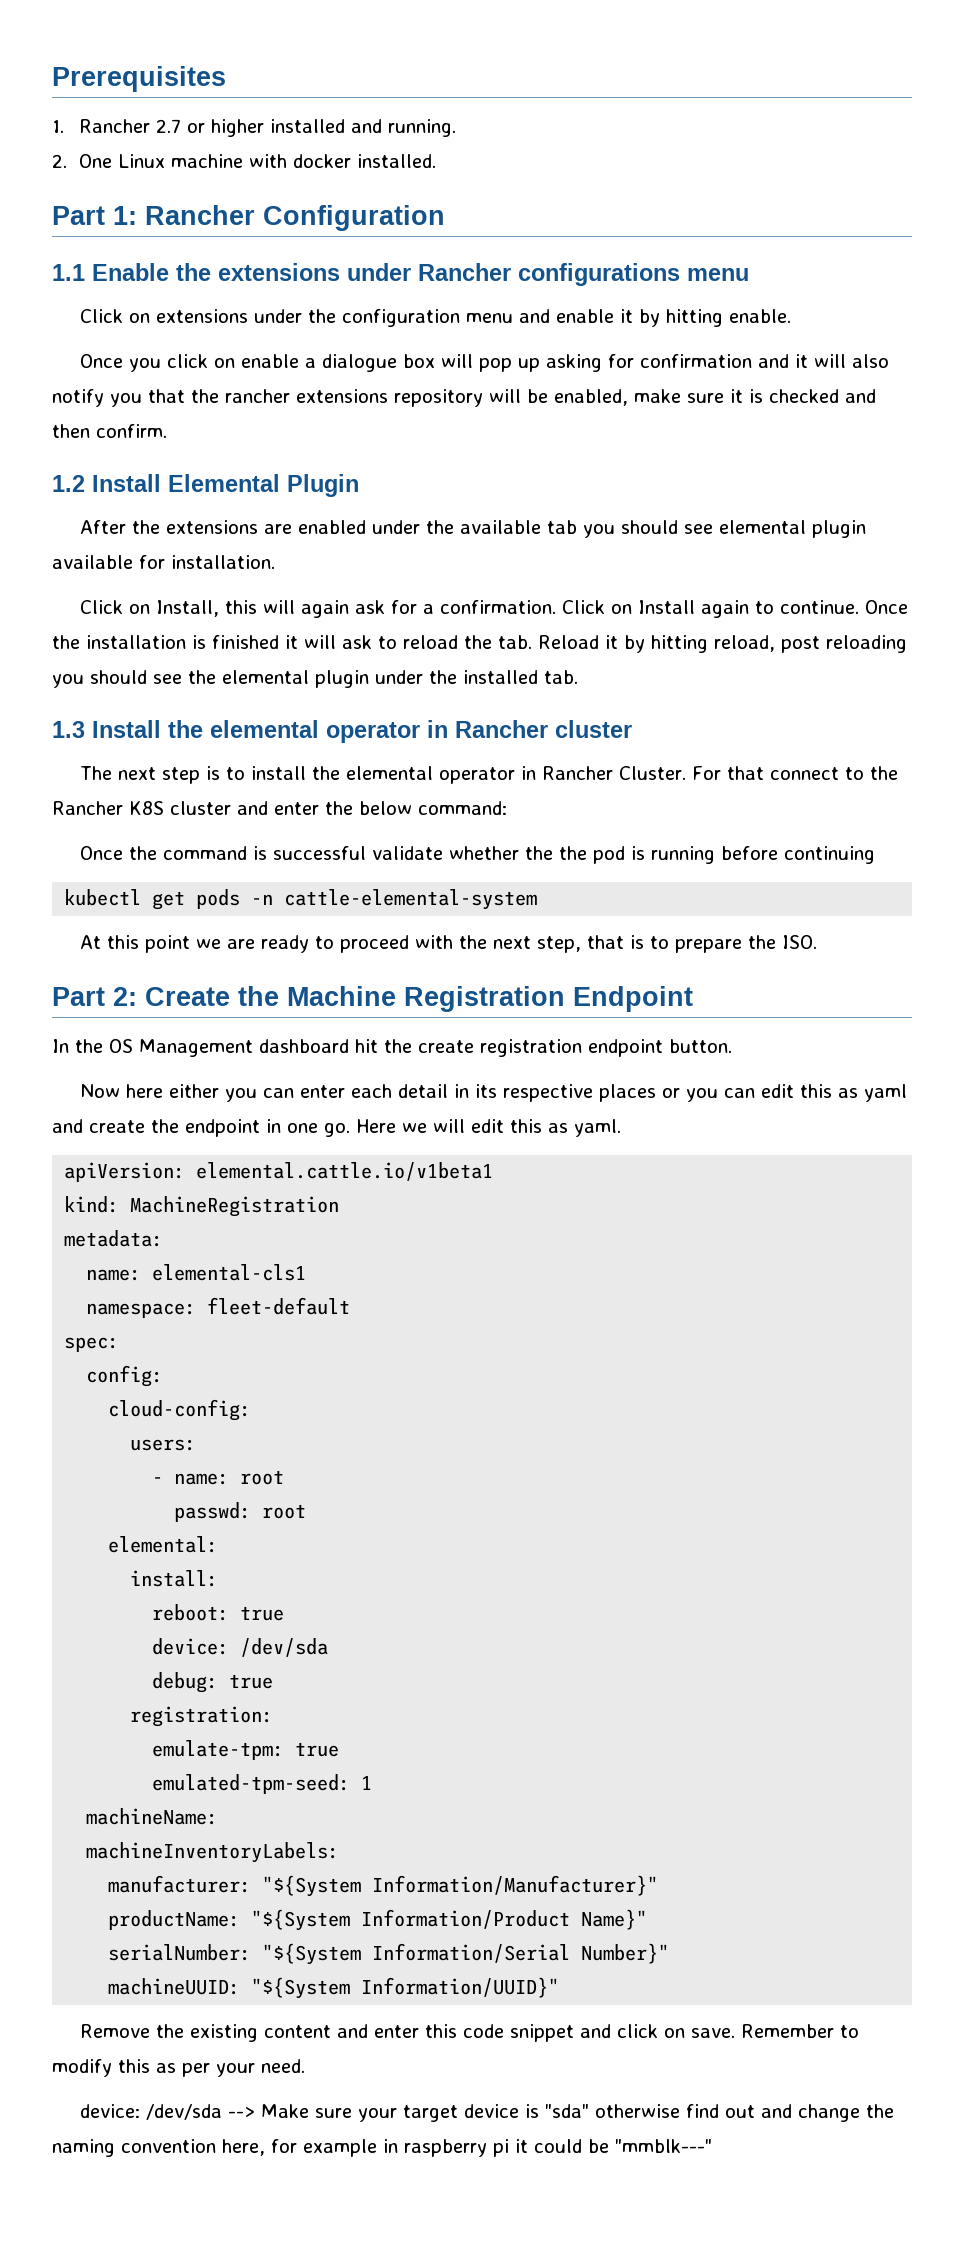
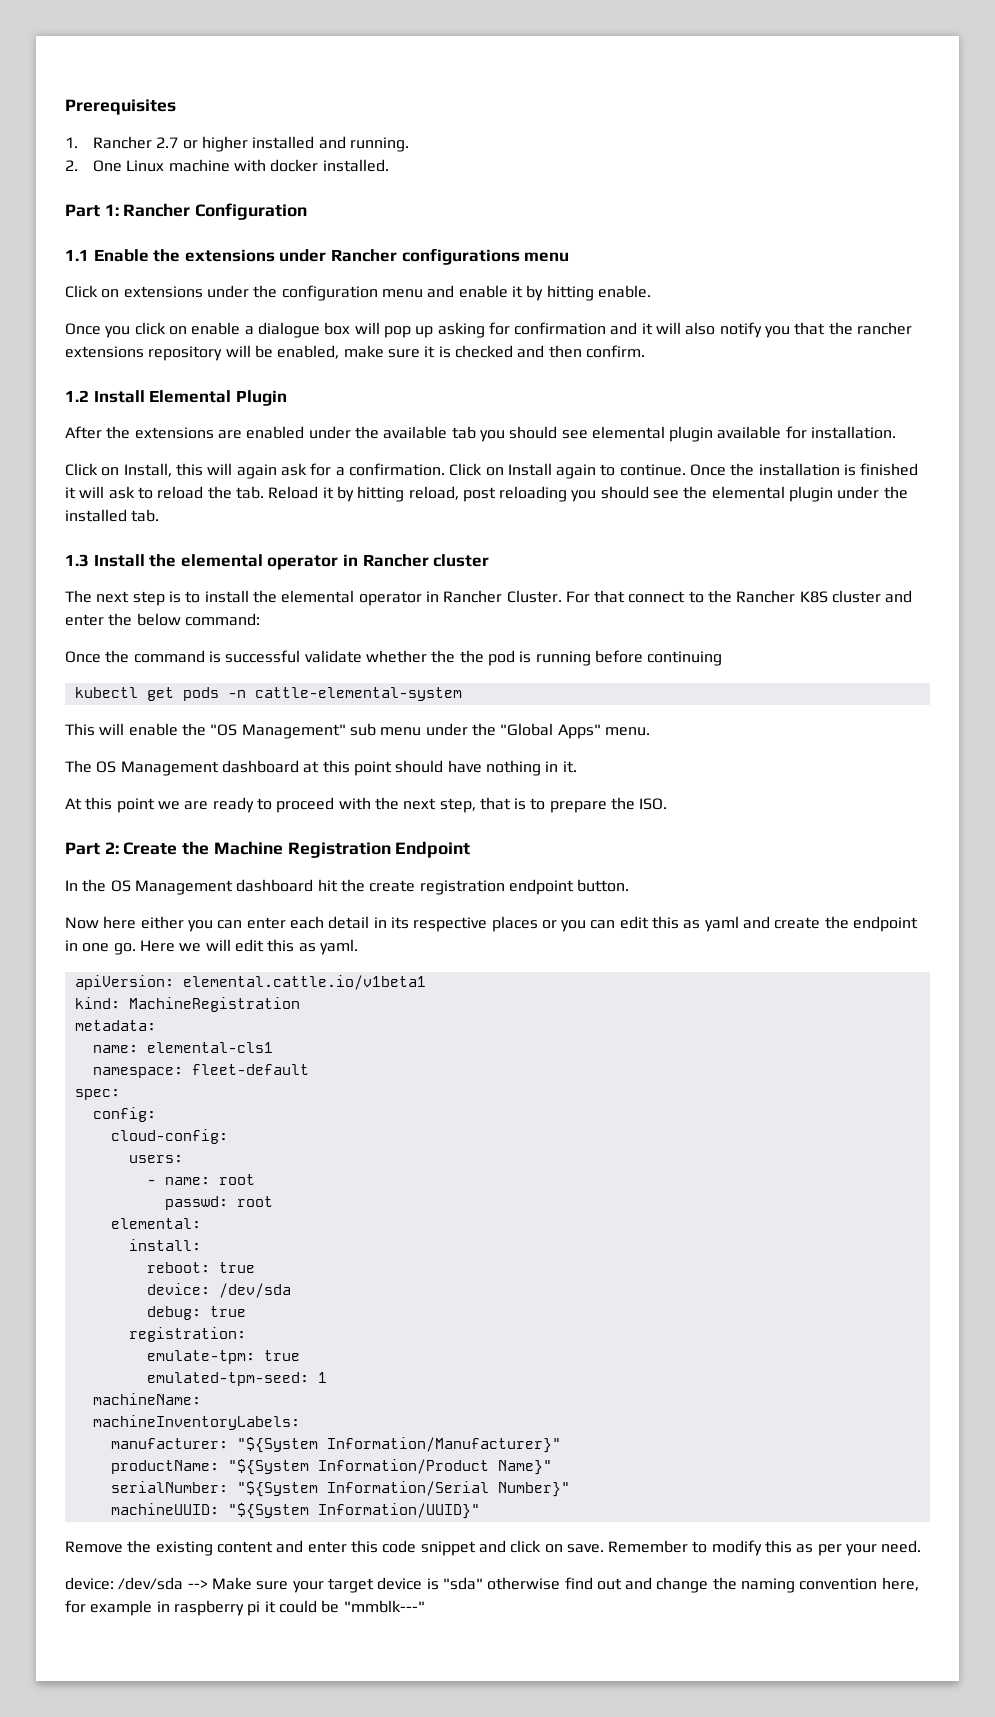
(538, 899) none -> [65,723,650,739] [65,760,577,776] // This will enable the "OS Management" sub menu under the "Global Apps" menu. // The OS Management dashboard at this point should have nothing in it.

